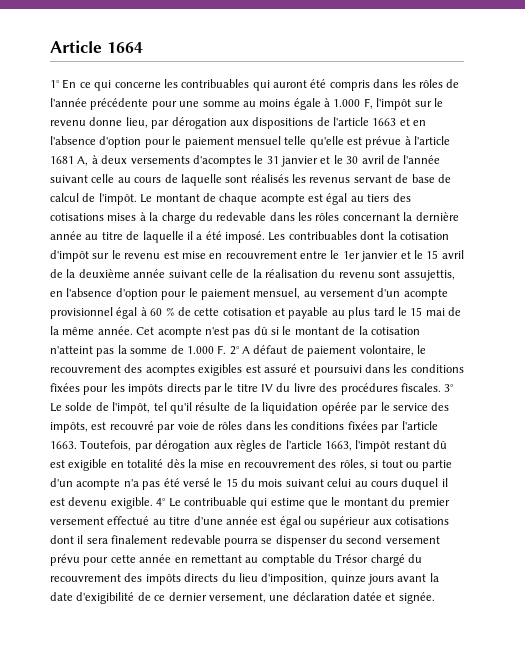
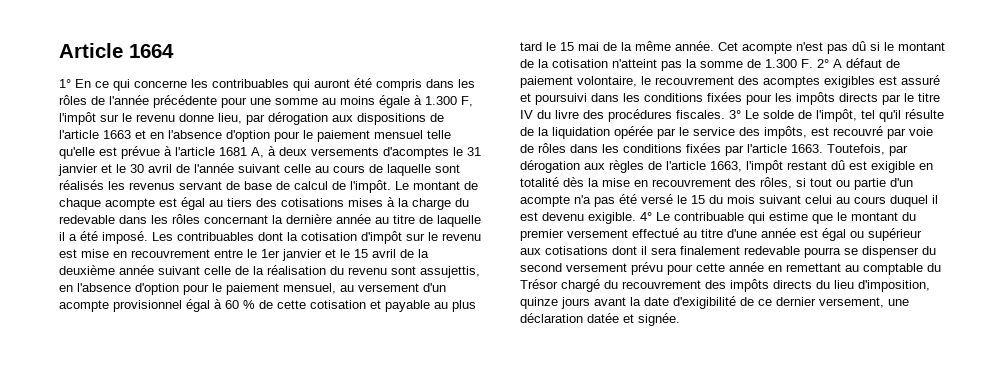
[333,99,361,107] 1.000 -> [425,96,457,105] 1.300
[186,346,214,354] 1.000 -> [765,59,797,68] 1.300

